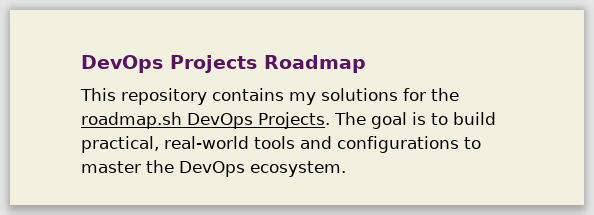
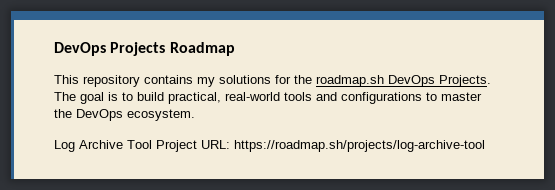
(346, 169) none -> [54,140,485,152] // Log Archive Tool Project URL: https://roadmap.sh/projects/log-archive-tool

